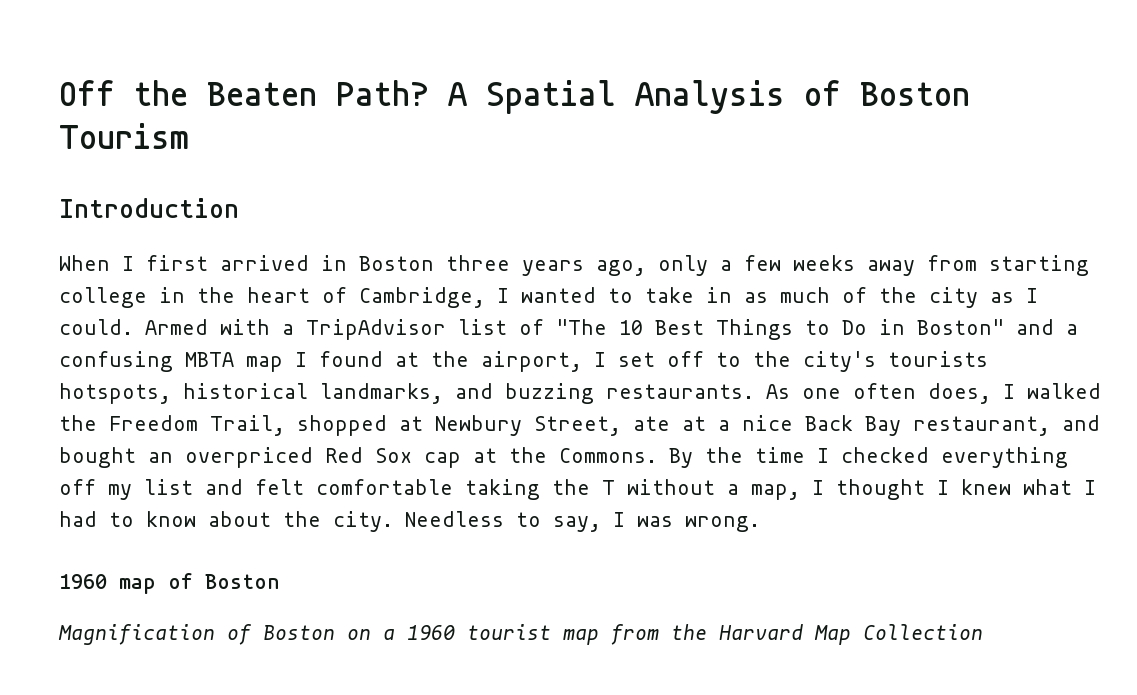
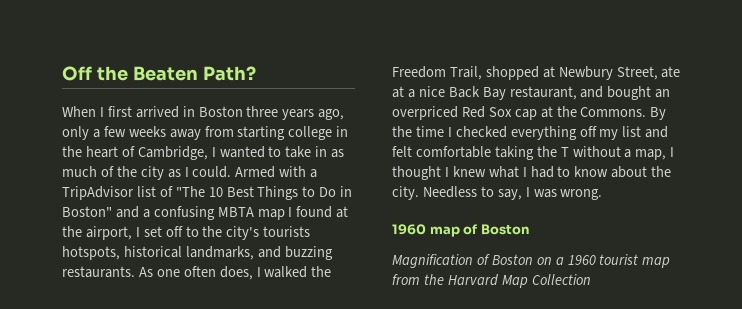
[448,80,970,114] [59,123,189,149] [59,198,239,218] A Spatial Analysis of Boston Tourism // Introduction -> (256, 73) none

